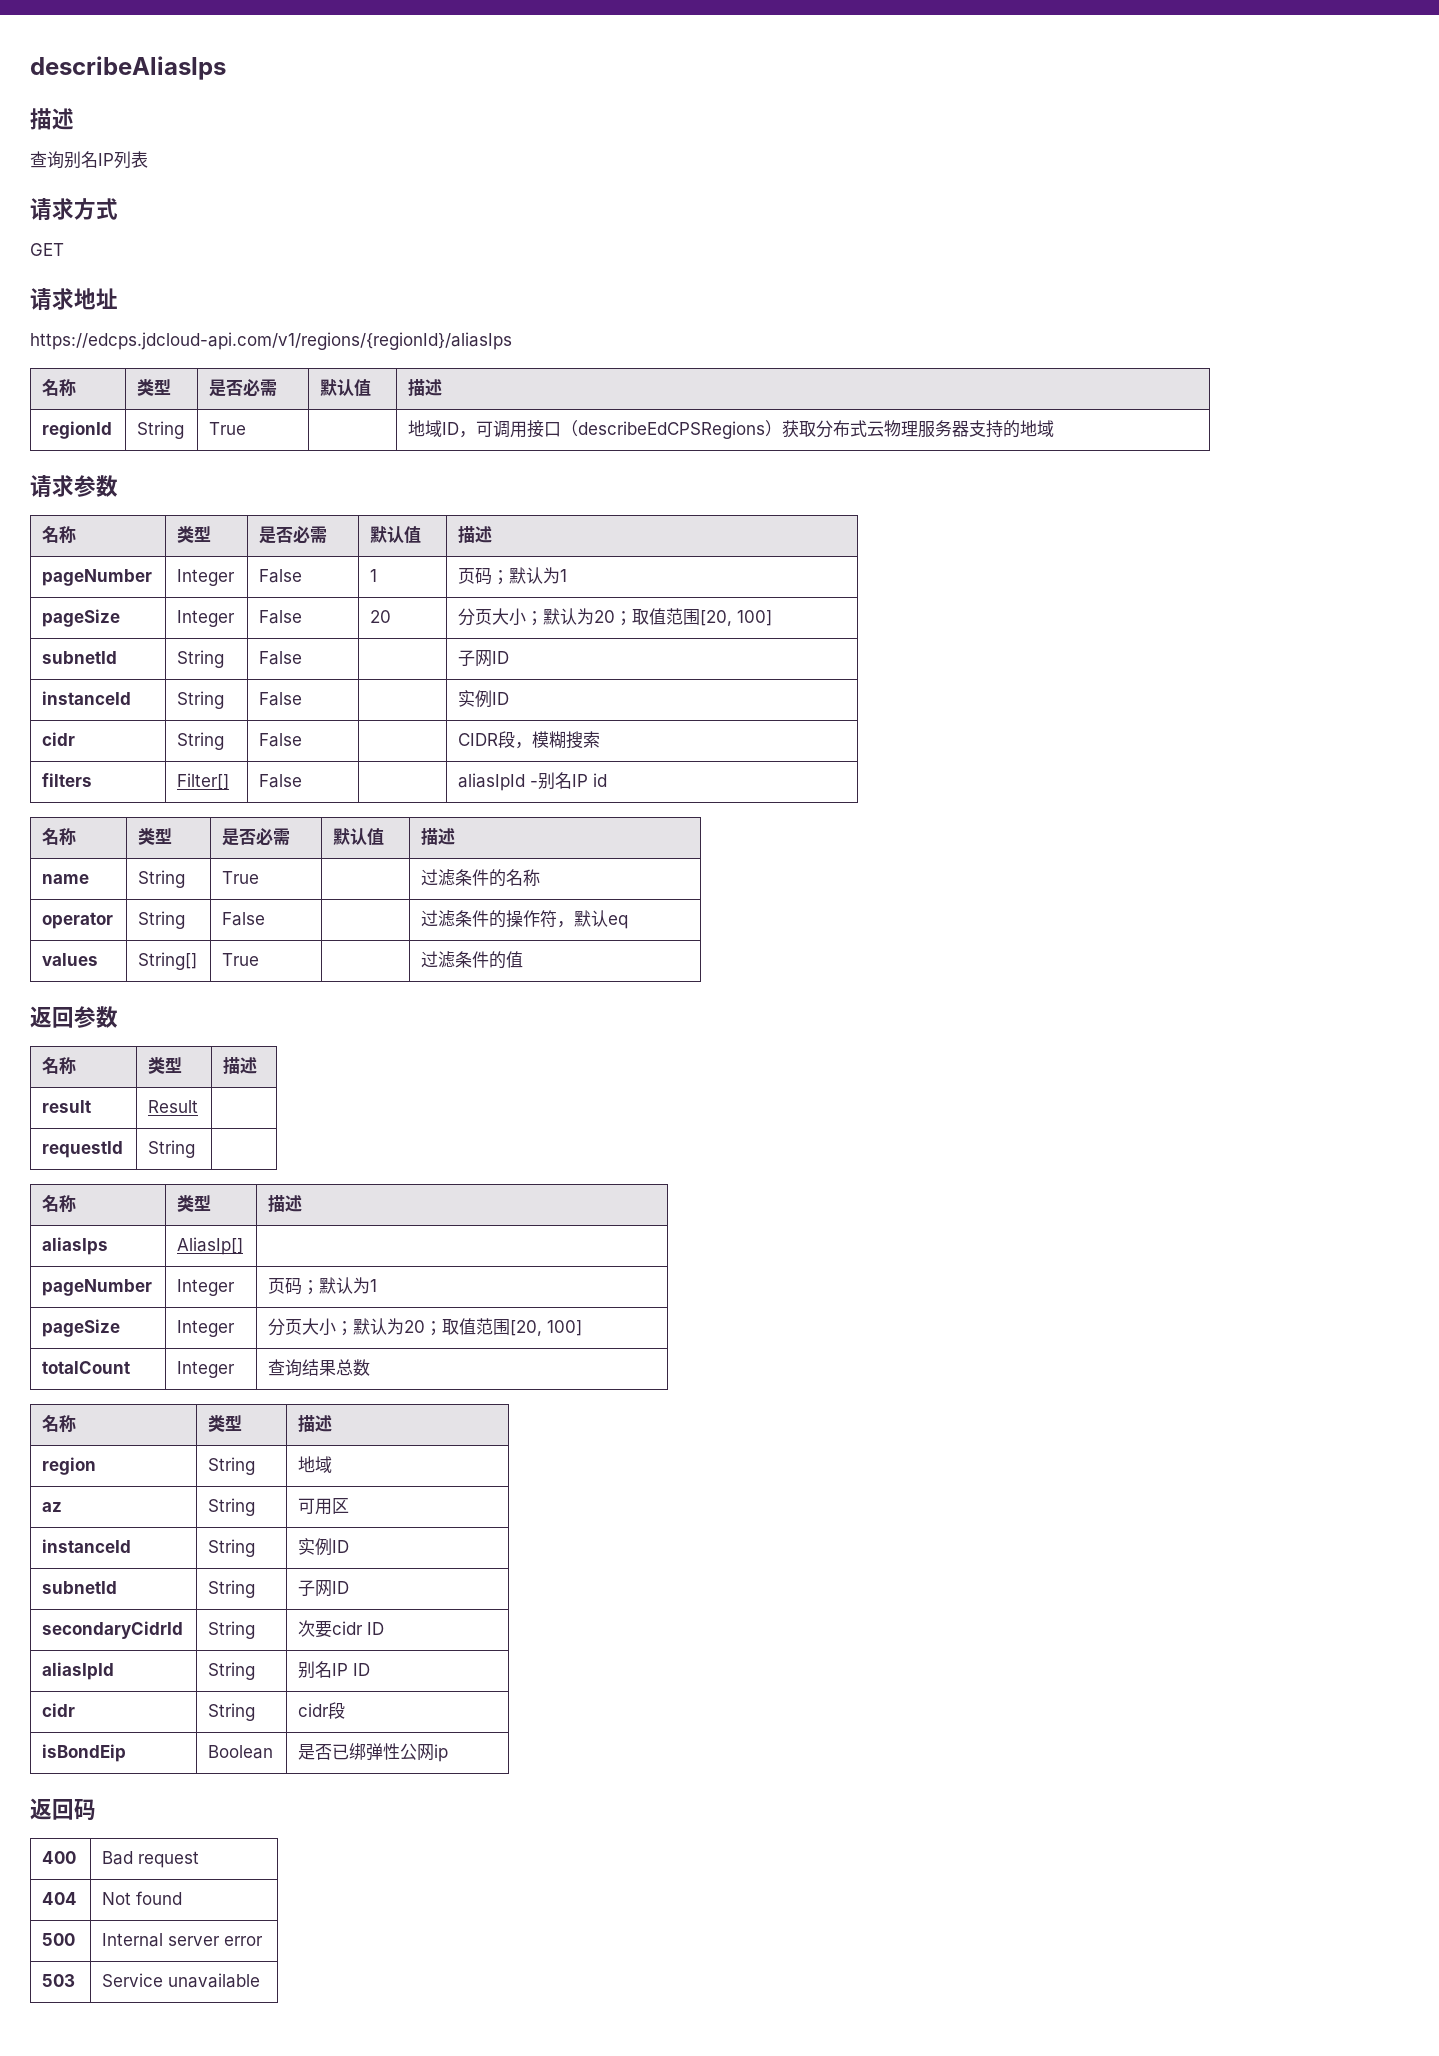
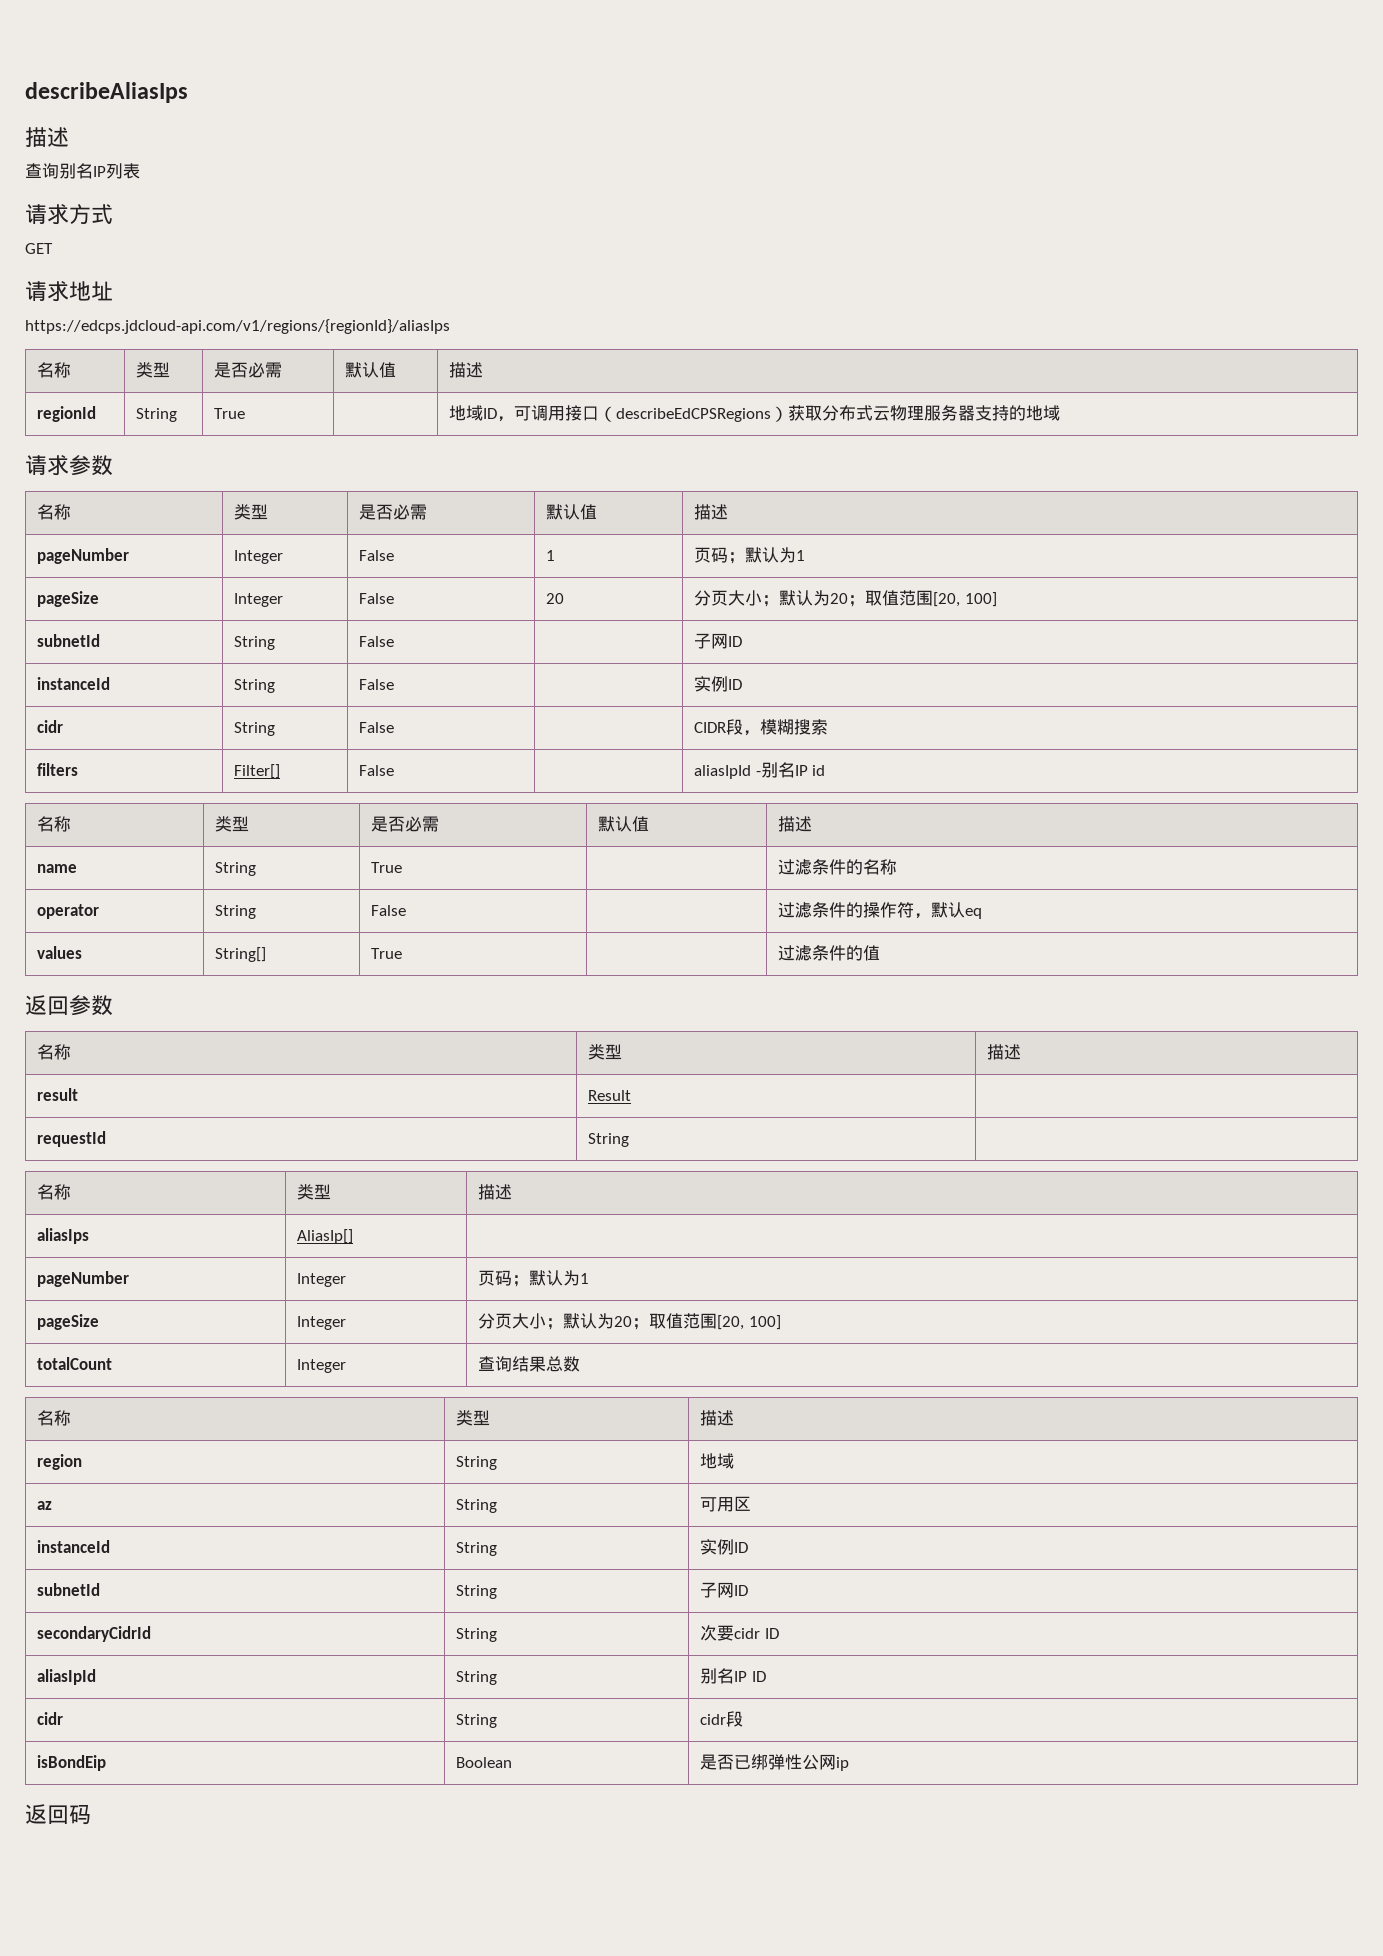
[42,1851,77,1864] [102,1851,200,1868] [42,1892,78,1905] [102,1891,183,1905] [42,1933,76,1946] [102,1933,264,1947] [42,1974,76,1987] [102,1973,261,1988] // 400 | Bad request // 404 | Not found // 500 | Internal server error // 503 | Service unavailable -> (91, 1814) none

